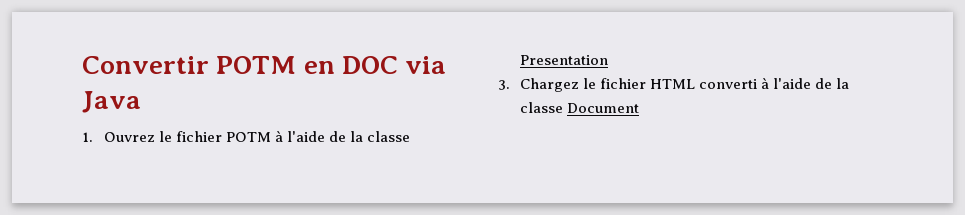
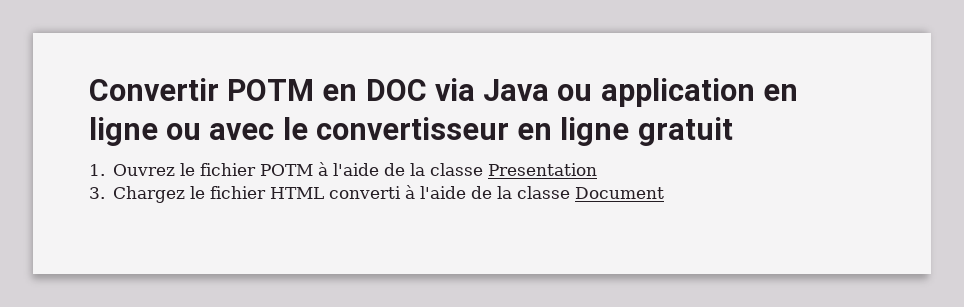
(141, 102) none -> [557,78,798,107] [89,117,733,146] ou application en ligne ou avec le convertisseur en ligne gratuit

